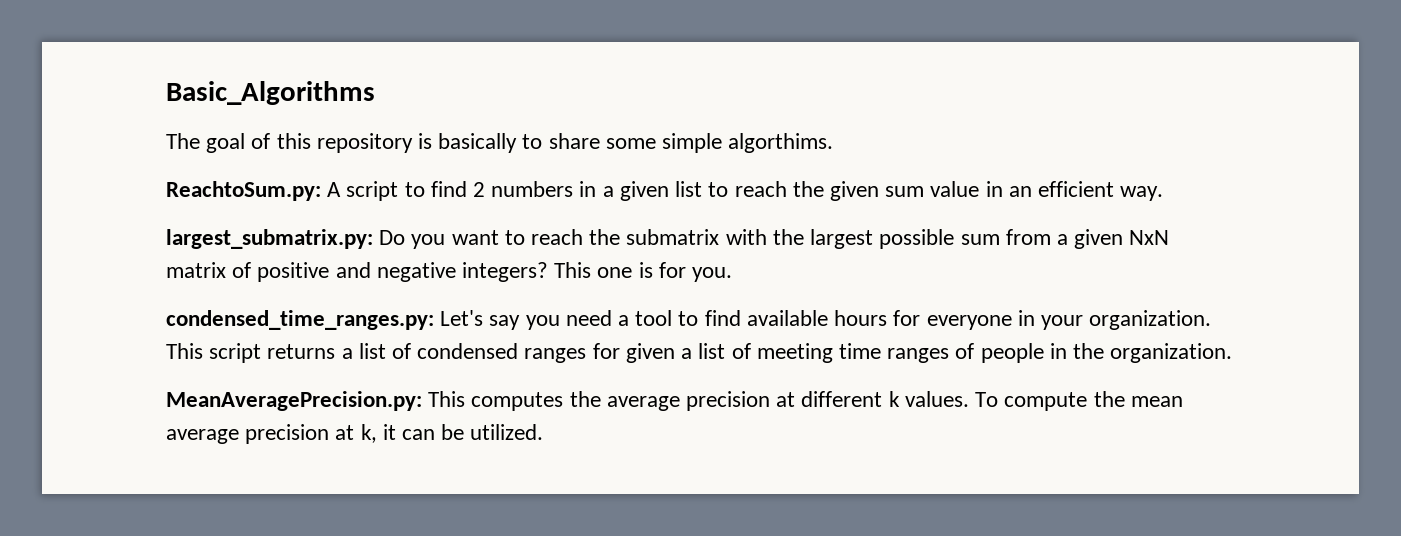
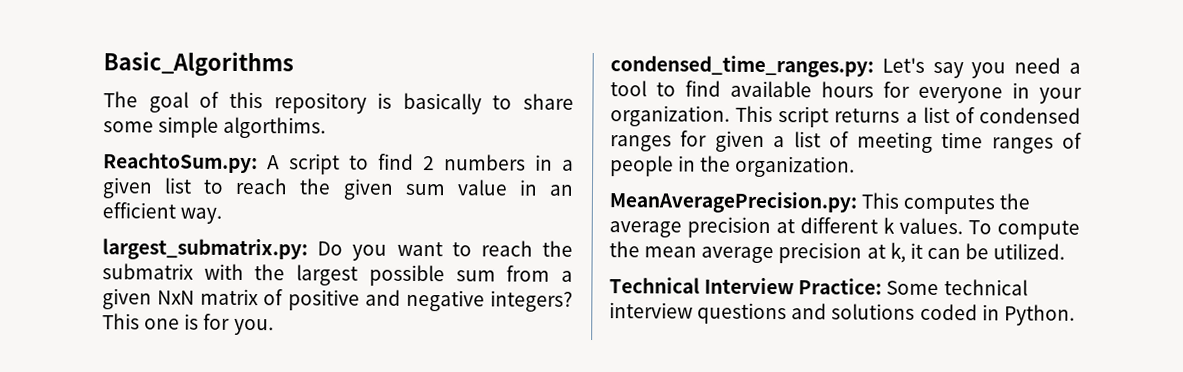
(544, 432) none -> [609,277,1028,296] [609,302,1075,326] // Technical Interview Practice: Some technical interview questions and solutions coded in Python.

